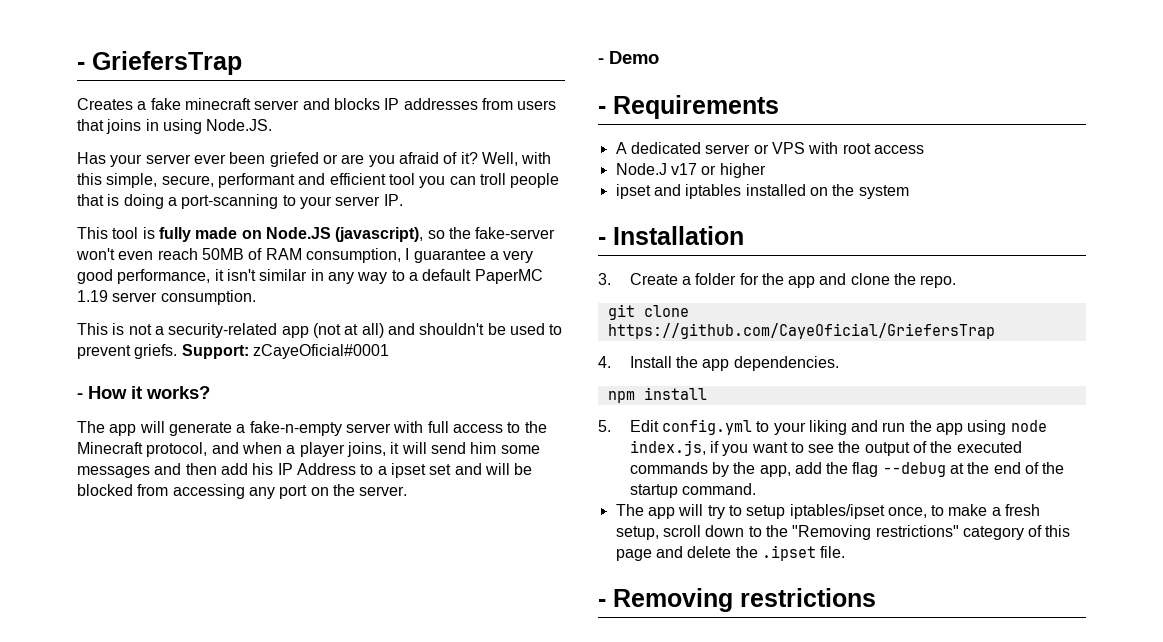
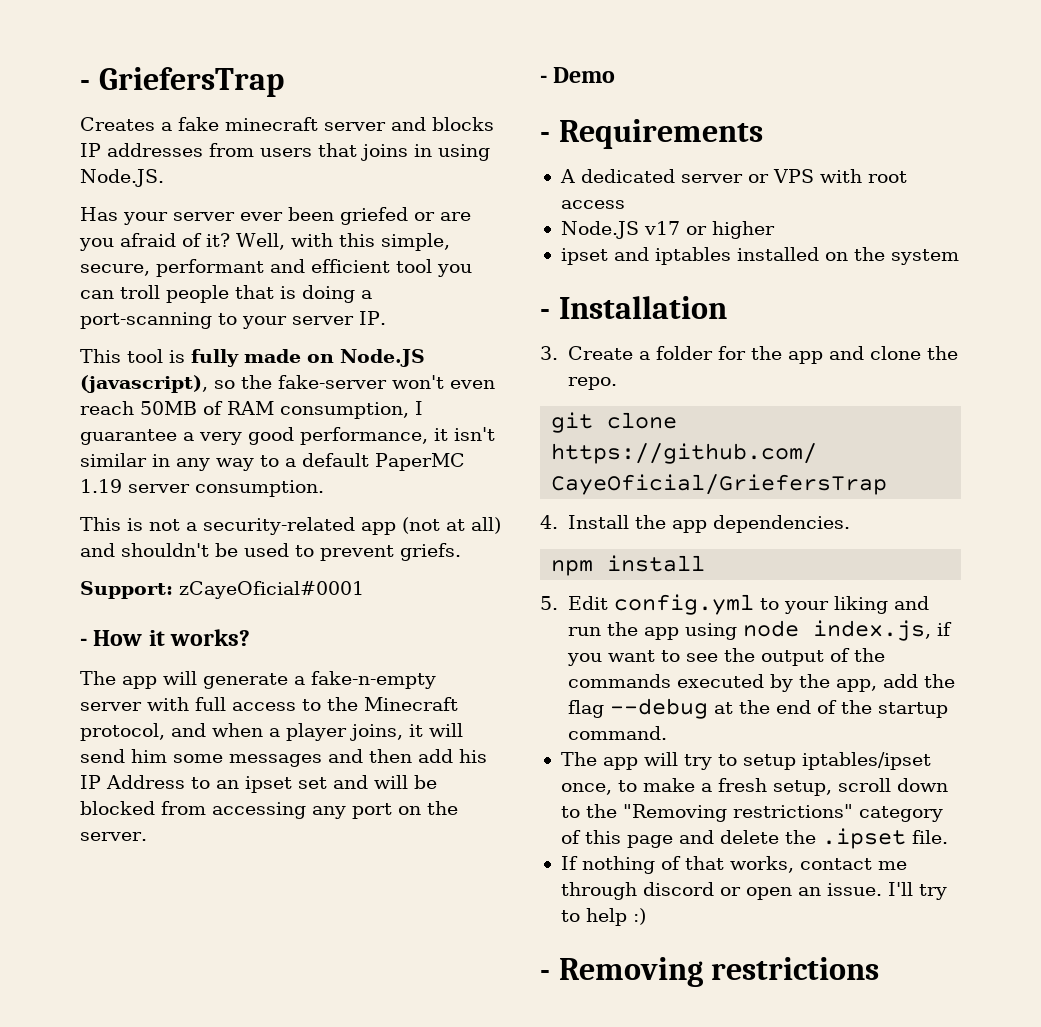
(178, 351) none -> (461, 552) //
[377,466,387,475] a -> [216,780,239,789] an
[615,163,667,175] Node.J -> [560,221,639,239] Node.JS
[956,441,1022,453] [629,462,708,474] executed commands -> [567,674,764,688] commands executed
(846, 552) none -> [560,856,907,874] [560,882,947,900] [560,908,646,926] // If nothing of that works, contact me through discord or open an issue. I'll try to help :)

